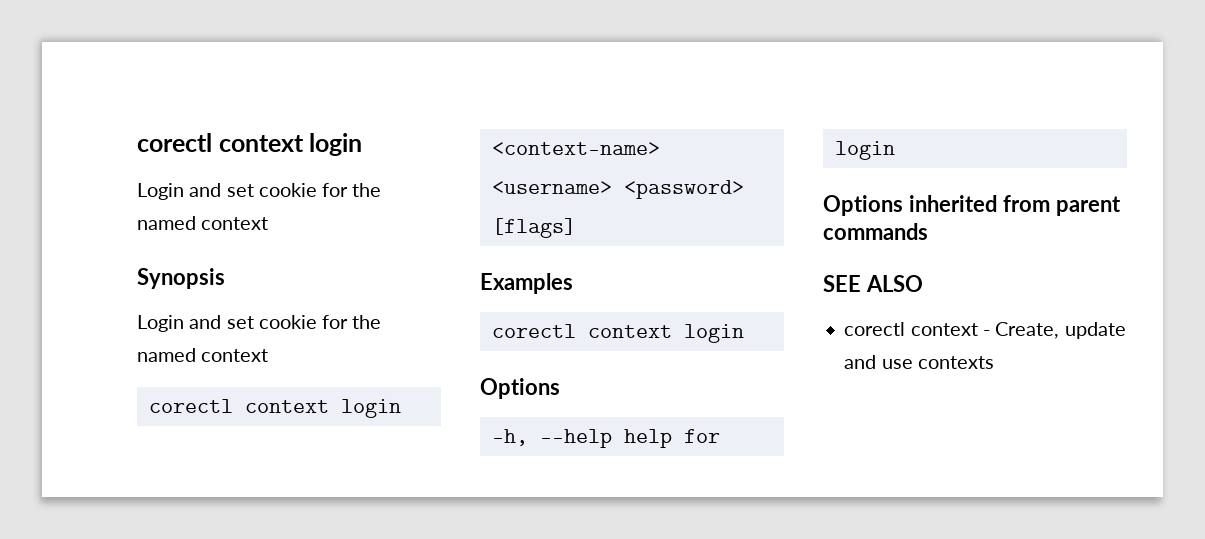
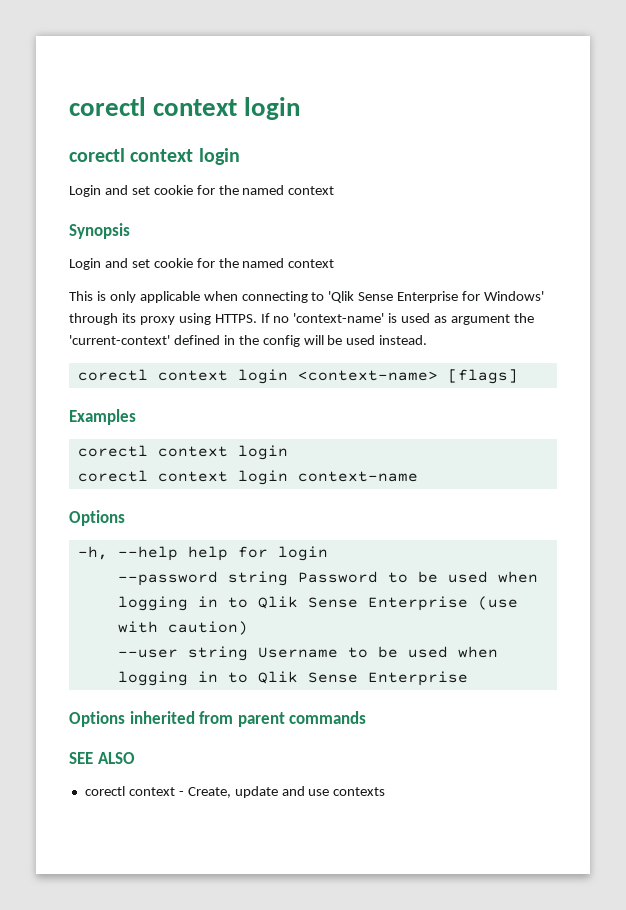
[137,133,363,156] corectl context login -> [69,97,301,120] [69,148,240,165] corectl context login // corectl context login
(269, 355) none -> [69,291,545,303] [69,313,534,325] [69,335,428,347] // This is only applicable when connecting to 'Qlik Sense Enterprise for Windows' through its proxy using HTTPS. If no 'context-name' is used as argument the 'current-context' defined in the config will be used instead.
[491,180,744,199] <username> <password> -> (438, 375) none
(744, 333) none -> [77,470,418,485] // corectl context login context-name
(895, 150) none -> [117,571,538,586] [117,596,518,611] [117,621,248,635] [117,646,498,661] [117,671,468,686] // --password string Password to be used when logging in to Qlik Sense Enterprise (use with caution) // --user string Username to be used when logging in to Qlik Sense Enterprise

